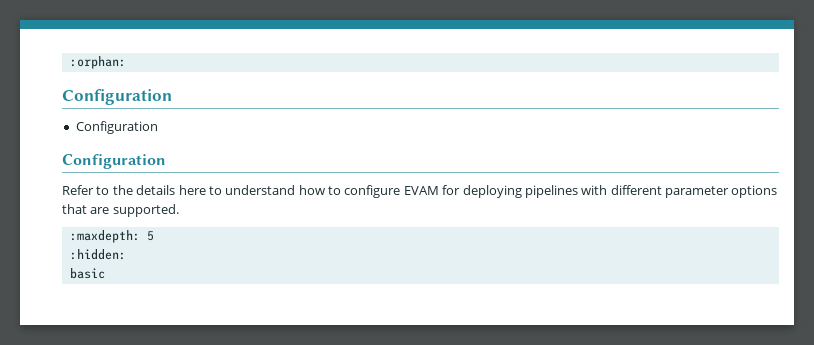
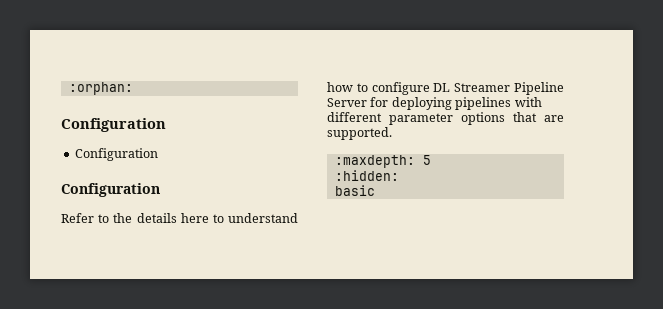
[403,186,439,195] EVAM -> [433,82,564,95] [327,98,367,107] DL Streamer Pipeline Server

